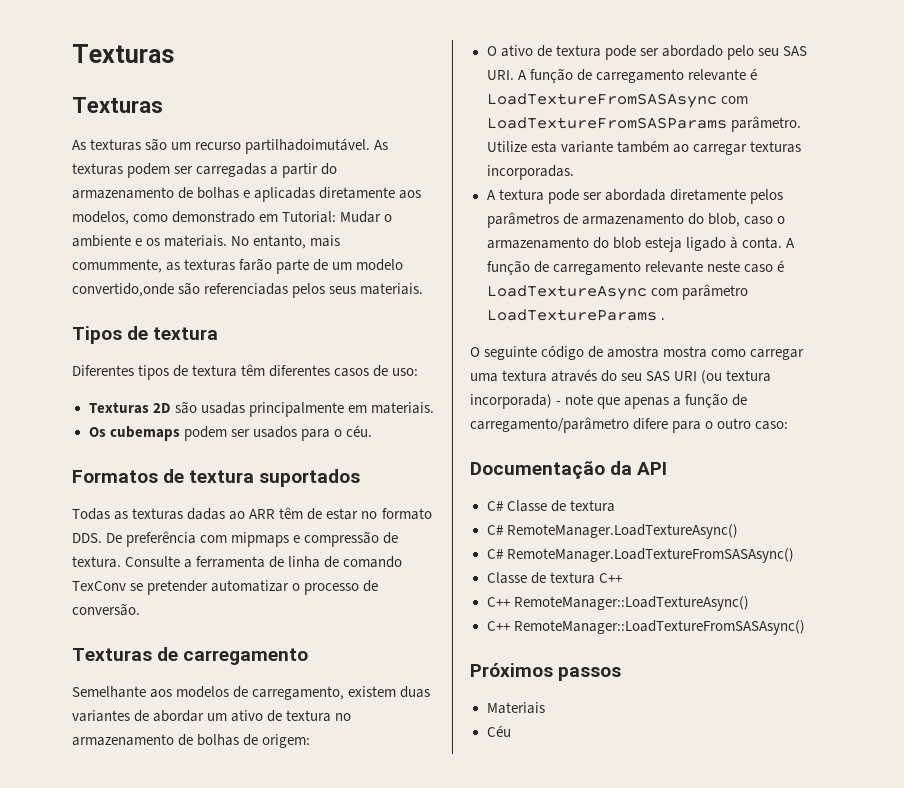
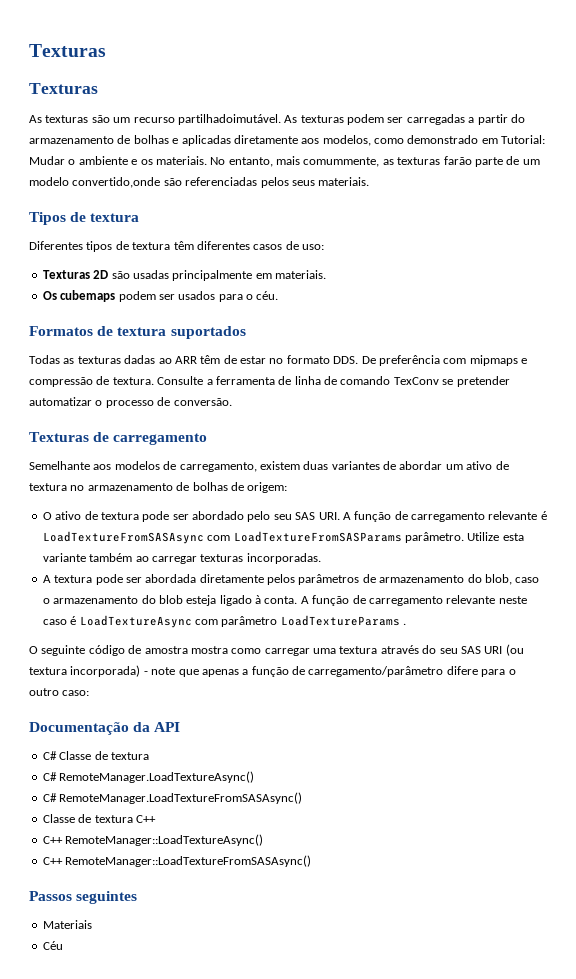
[470,663,622,681] Próximos passos -> [29,891,138,904] Passos seguintes

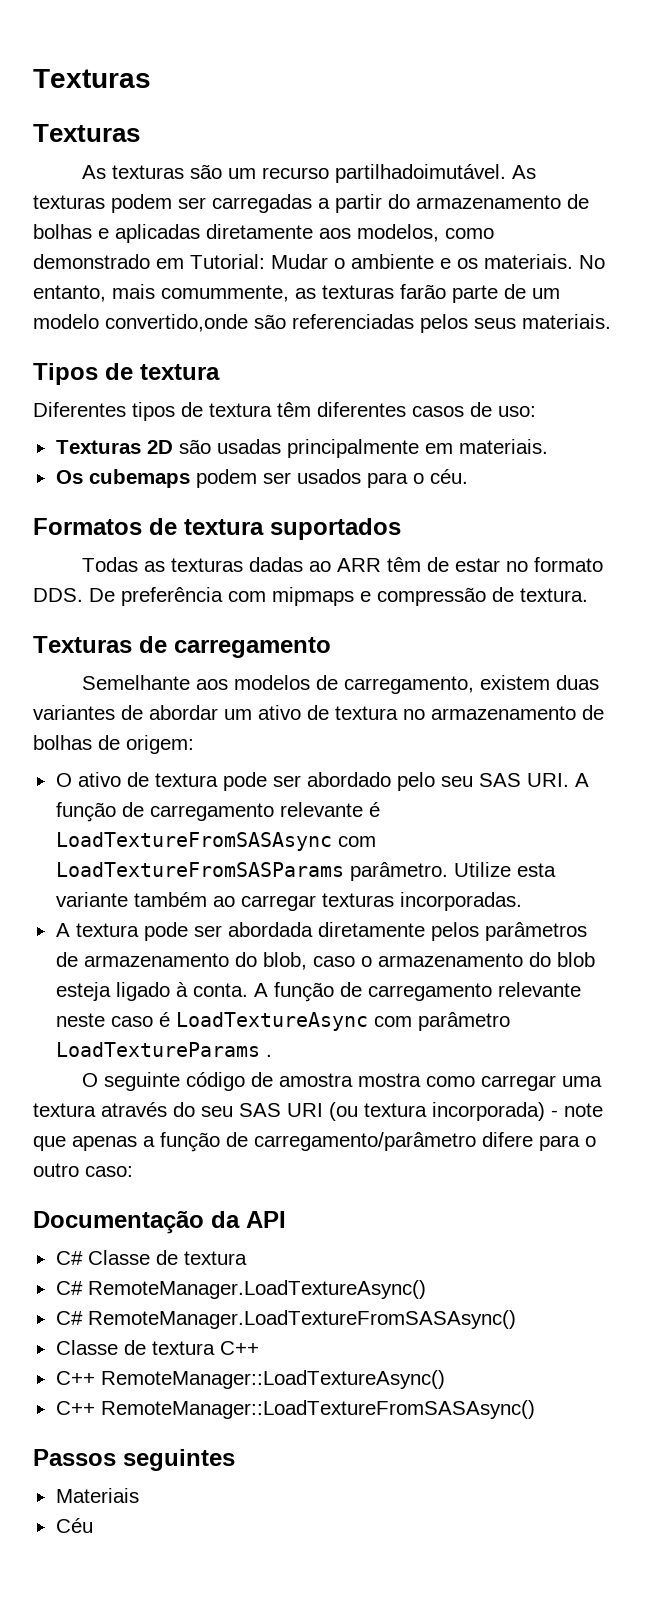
[157,376,510,387] [29,397,232,408] Consulte a ferramenta de linha de comando TexConv se pretender automatizar o processo de conversão. -> (588, 595) none

